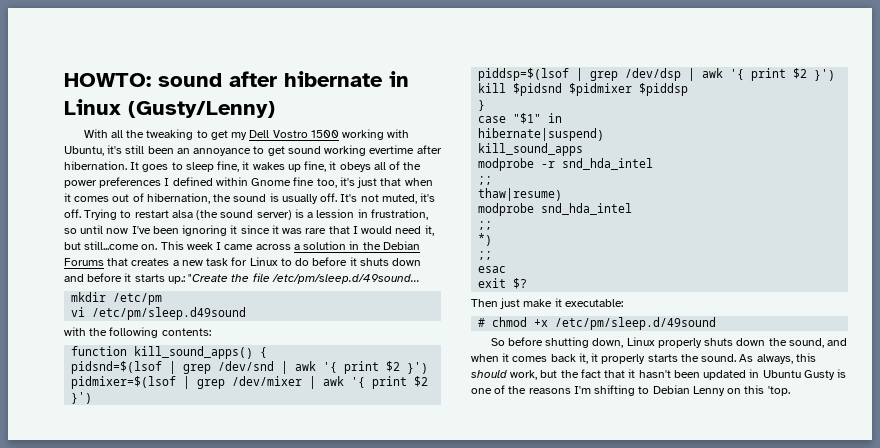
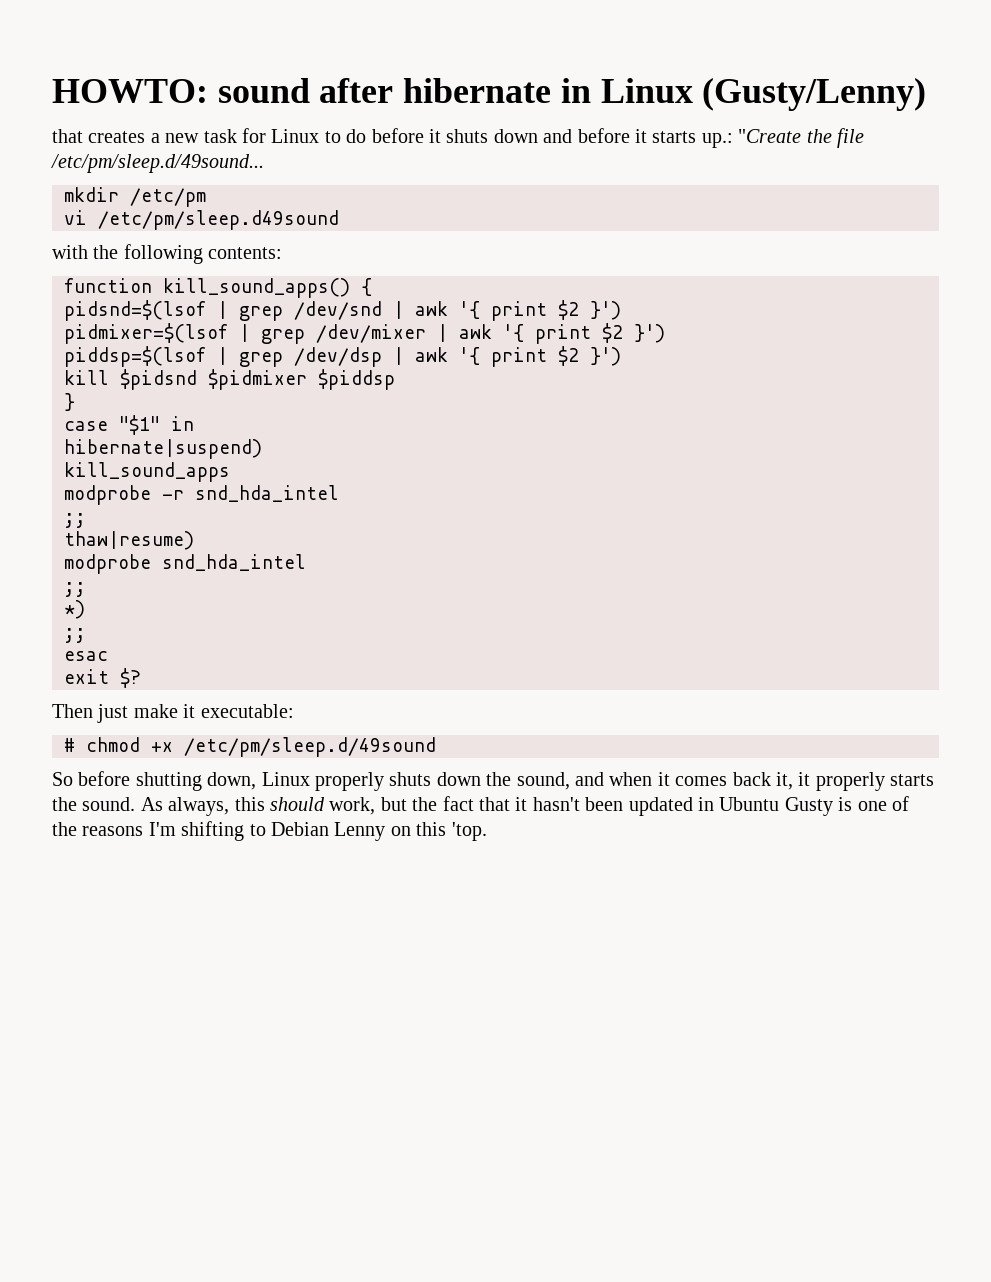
[83,129,410,140] [64,145,442,156] [64,161,422,172] [64,177,433,188] [64,193,436,204] [64,209,428,220] [64,225,434,236] [64,241,420,250] [64,258,104,266] With all the tweaking to get my Dell Vostro 1500 working with Ubuntu, it's still been an annoyance to get sound working evertime after hibernation. It goes to sleep fine, it wakes up fine, it obeys all of the power preferences I defined within Gnome fine too, it's just that when it comes out of hibernation, the sound is usually off. It's not muted, it's off. Trying to restart alsa (the sound server) is a lession in frustration, so until now I've been ignoring it since it was rare that I would need it, but still...come on. This week I came across a solution in the Debian Forums -> (927, 94) none

